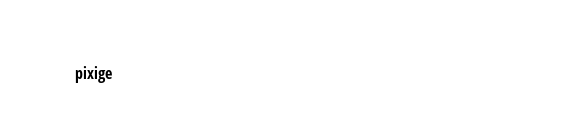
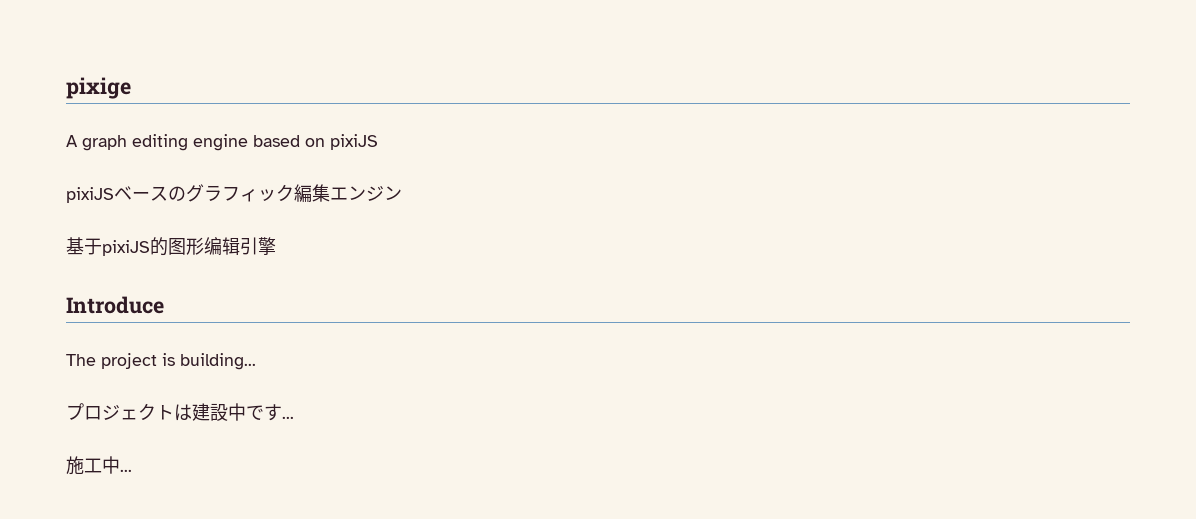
(112, 74) none -> [66,134,378,151] [66,184,402,203] [66,237,276,256] [66,296,164,314] [66,353,256,370] [66,403,294,421] [66,456,132,475] // A graph editing engine based on pixiJS // pixiJSベースのグラフィック編集エンジン // 基于pixiJS的图形编辑引擎 // Introduce // The project is building... // プロジェクトは建設中です... // 施工中...

